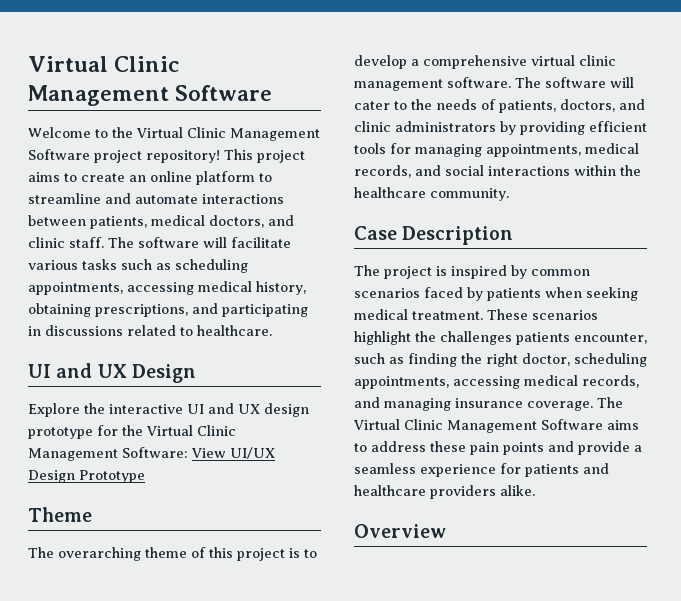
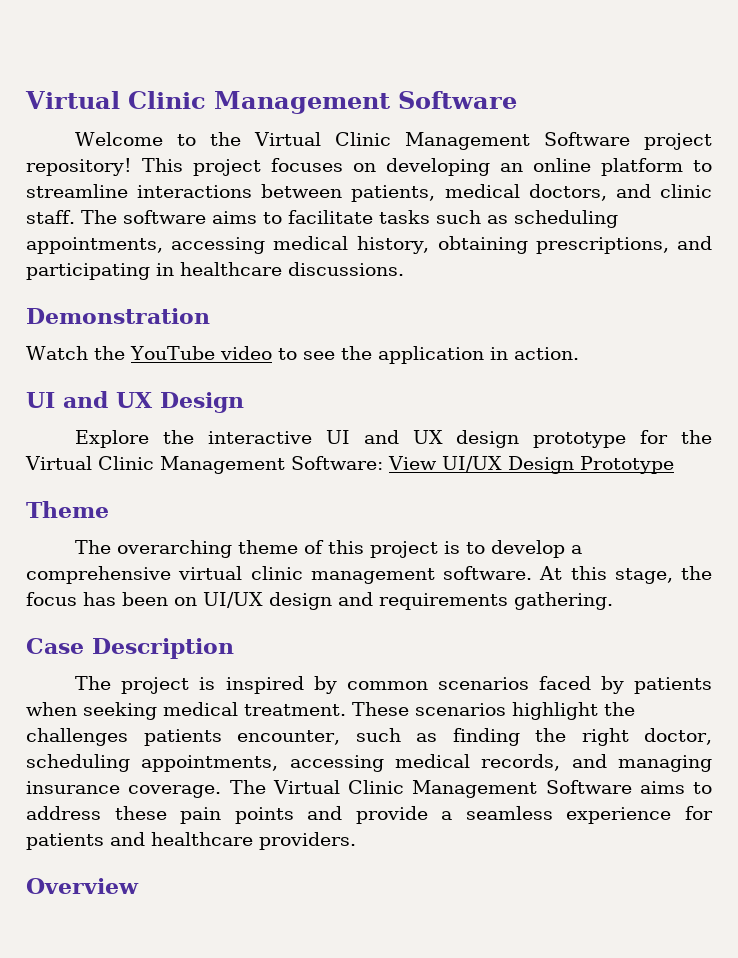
[28,172,125,182] aims to create -> [271,158,490,176] focuses on developing
[105,193,198,204] and automate -> (128, 191) none
[203,237,291,248] [28,260,78,270] will facilitate various -> [211,210,373,224] aims to facilitate
[45,325,272,336] discussions related to healthcare. -> [180,262,404,276] [26,308,210,324] [26,346,579,364] healthcare discussions. // Demonstration // Watch the YouTube video to see the application in action.
[515,77,634,88] [354,99,645,113] [354,121,647,135] [354,143,639,157] [354,165,641,178] [354,187,509,201] The software will cater to the needs of patients, doctors, and clinic administrators by providing efficient tools for managing appointments, medical records, and social interactions within the healthcare community. -> [539,566,712,584] [26,592,613,610] At this stage, the focus has been on UI/UX design and requirements gathering.
[430,485,535,499] providers alike. -> [259,832,356,850] providers.

